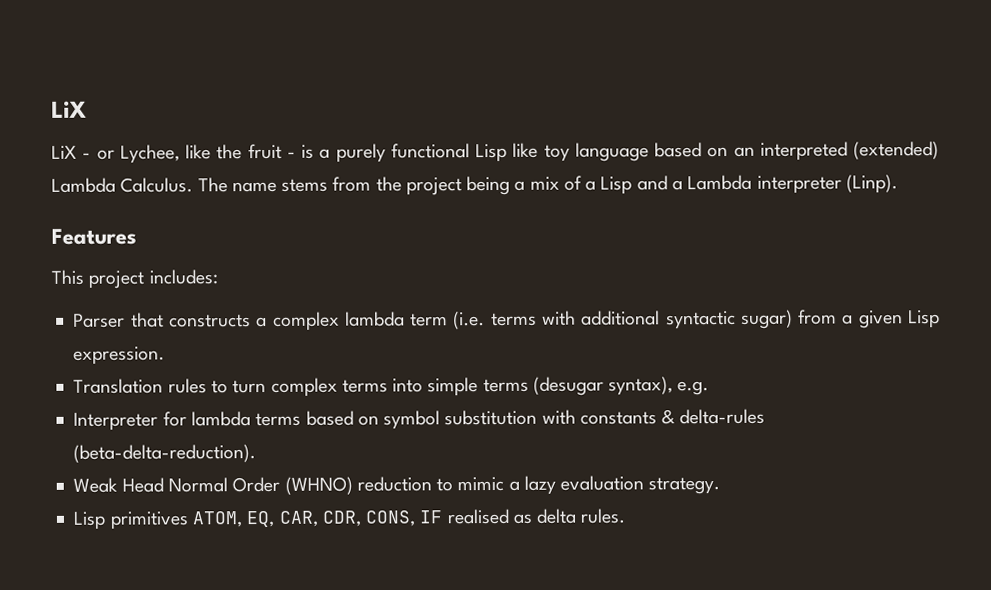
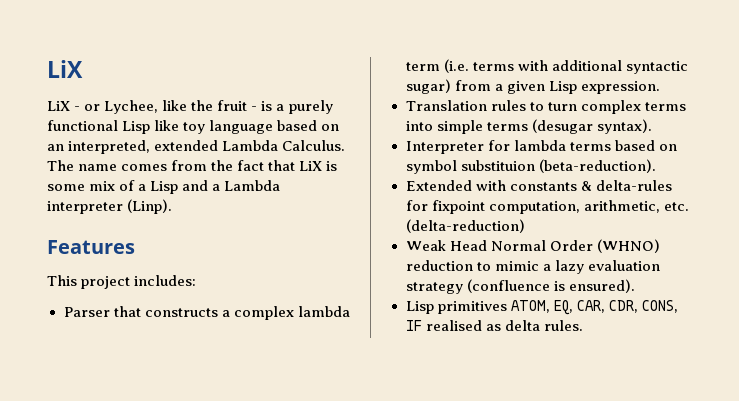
[759,141,939,161] interpreted (extended) -> [68,140,219,154] interpreted, extended
[281,178,329,192] stems -> [121,164,168,171] comes
[405,175,526,196] project being a -> [237,160,338,171] [47,184,85,191] fact that LiX is some
[608,376,710,396] syntax), e.g. -> [596,119,652,134] syntax).
[444,409,538,426] substitution -> [460,159,656,173] [405,180,472,191] substituion (beta-reduction). // Extended
[73,444,257,463] (beta-delta-reduction). -> [405,200,689,214] [405,219,525,233] for fixpoint computation, arithmetic, etc. (delta-reduction)
[648,477,721,495] strategy. -> [405,279,635,294] strategy (confluence is ensured).

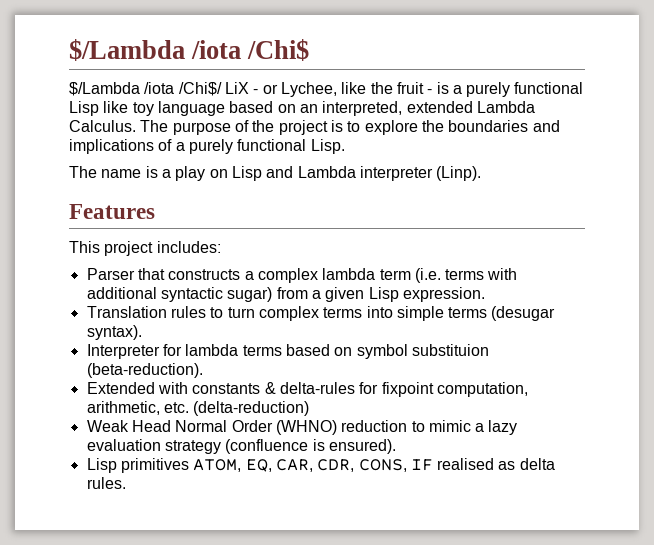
[47,60,83,78] LiX // -> [69,39,310,61] [69,82,222,96] $/Lambda /iota /Chi$ // $/Lambda /iota /Chi$/
[78,160,338,171] [47,180,147,191] name comes from the fact that LiX is some mix of a -> [172,120,560,135] [69,139,345,154] [69,166,228,181] purpose of the project is to explore the boundaries and implications of a purely functional Lisp. // The name is a play on
[212,184,221,191] a -> (294, 172) none

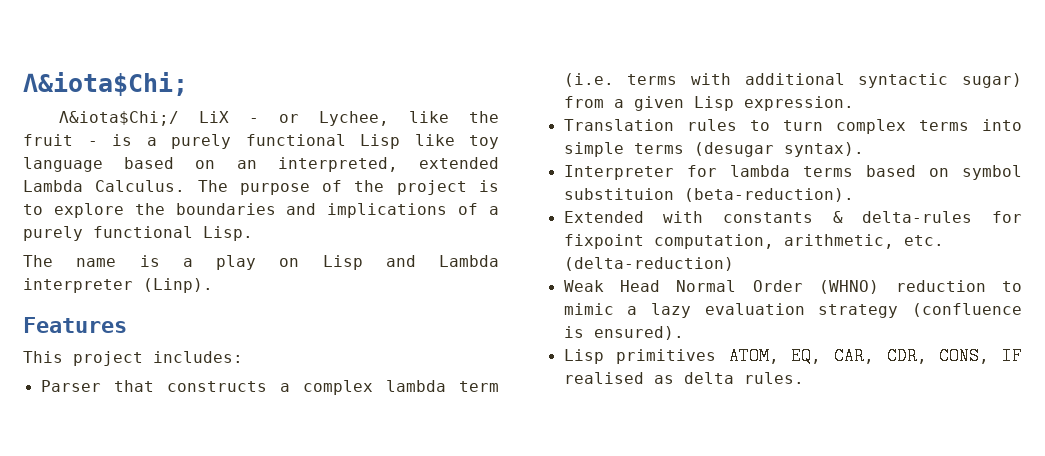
[69,39,310,61] [69,82,222,96] $/Lambda /iota /Chi$ // $/Lambda /iota /Chi$/ -> [23,72,188,96] [59,111,180,126] Λ&iota$Chi; // Λ&iota$Chi;/

